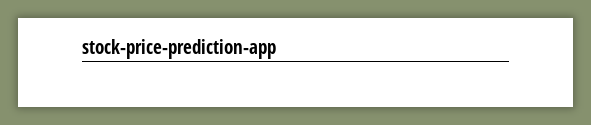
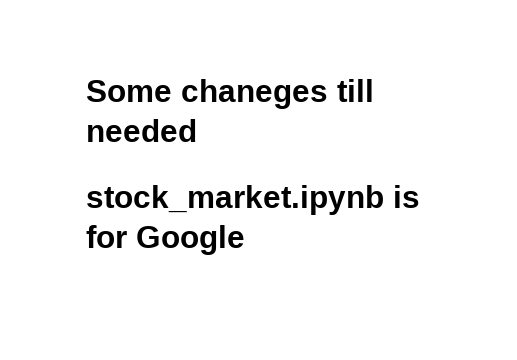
[82,39,276,59] stock-price-prediction-app -> [86,79,374,109] [86,119,197,142] [86,185,420,215] [86,225,245,255] Some chaneges till needed // stock_market.ipynb is for Google

